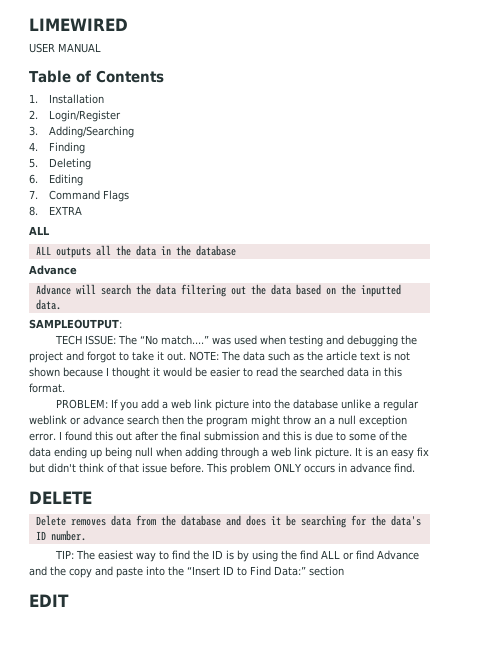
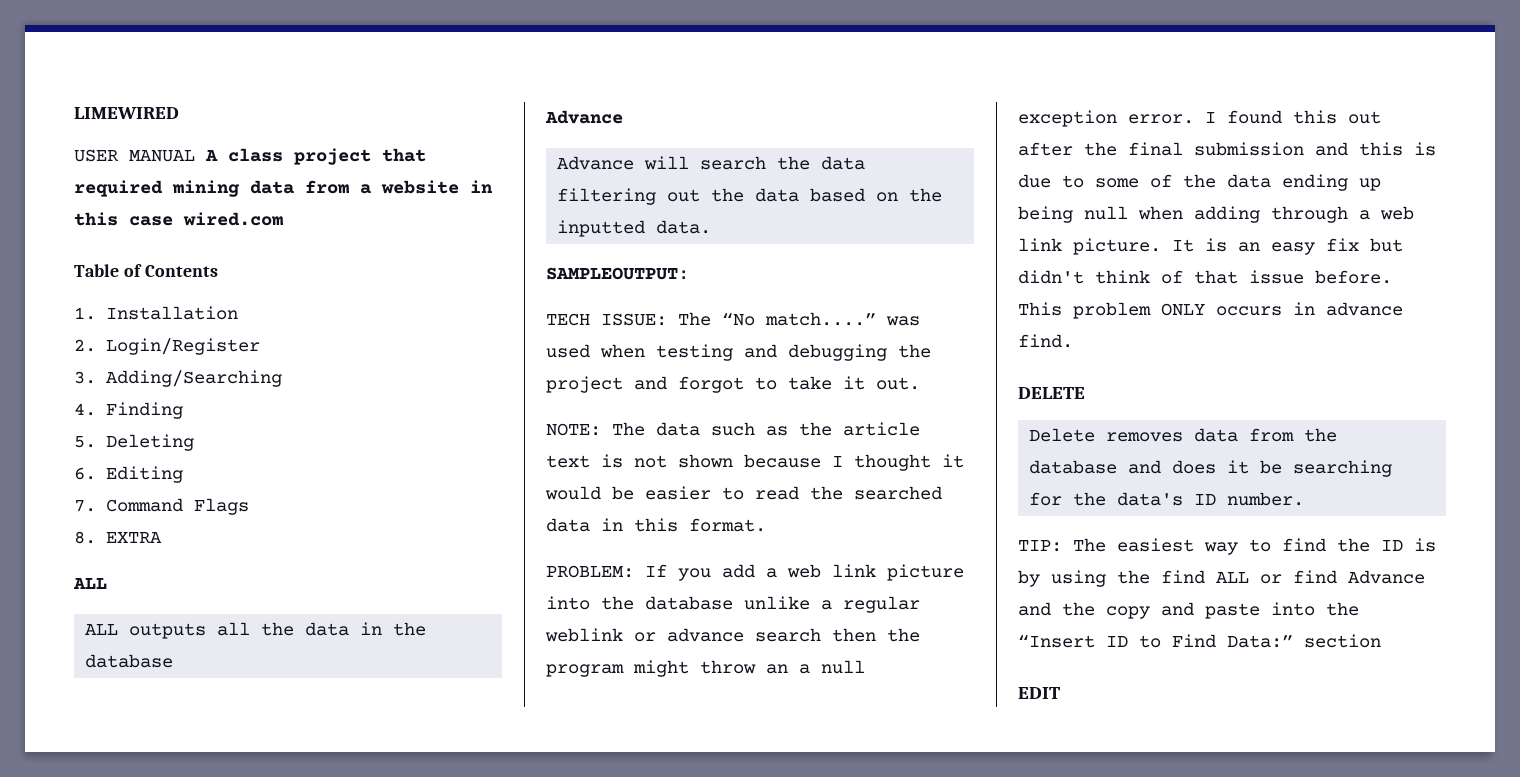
(101, 48) none -> [205,148,426,165] [74,180,493,197] [74,212,283,226] A class project that required mining data from a website in this case wired.com
(186, 356) none -> (920, 383) //

